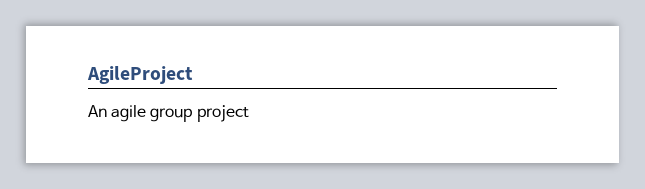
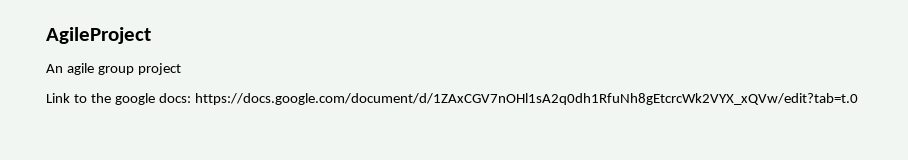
(249, 113) none -> [46,93,858,105] // Link to the google docs: https://docs.google.com/document/d/1ZAxCGV7nOHl1sA2q0dh1RfuNh8gEtcrcWk2VYX_xQVw/edit?tab=t.0

